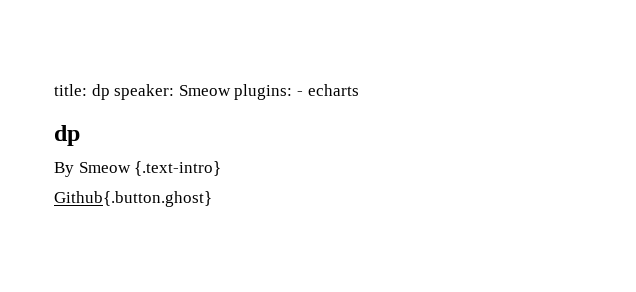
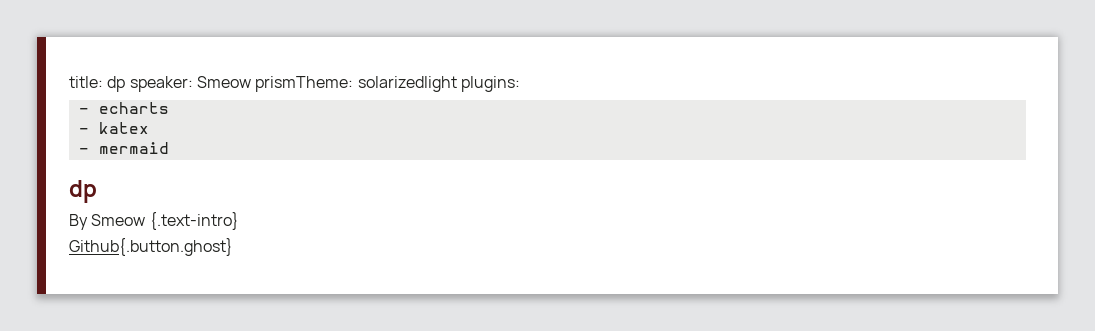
(231, 90) none -> [255,76,457,92] prismTheme: solarizedlight
(293, 92) none -> (520, 84) //
(359, 90) none -> [78,122,149,134] [78,142,169,154] // - katex // - mermaid

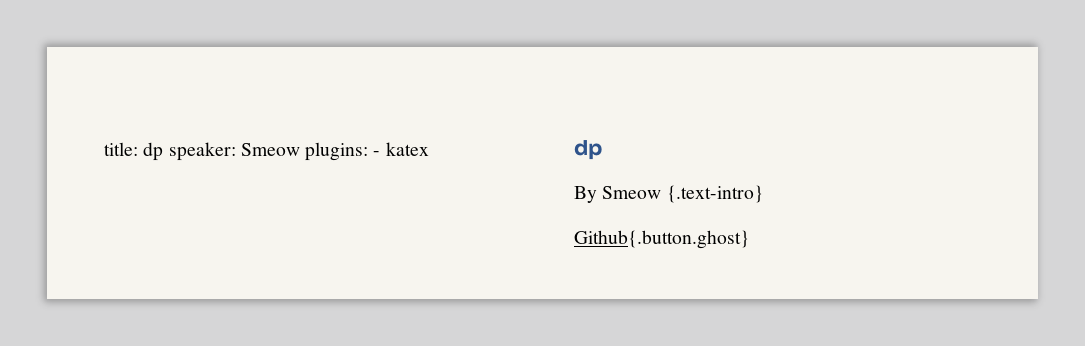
[255,76,457,92] prismTheme: solarizedlight -> (300, 149) none
[78,102,169,114] // - echarts // -> (369, 151) none
[78,142,169,154] // - mermaid -> (429, 149) none

